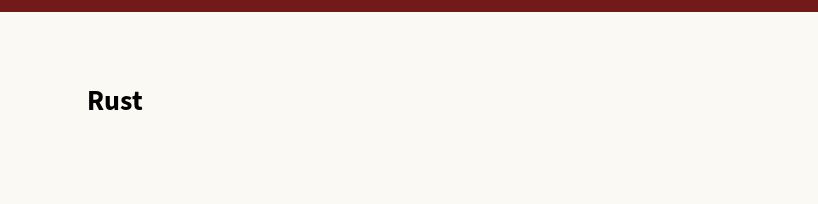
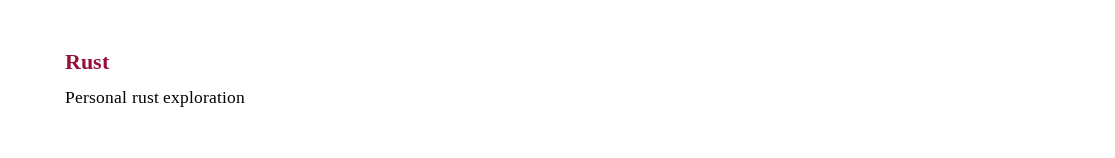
(143, 100) none -> [65,91,246,107] // Personal rust exploration

